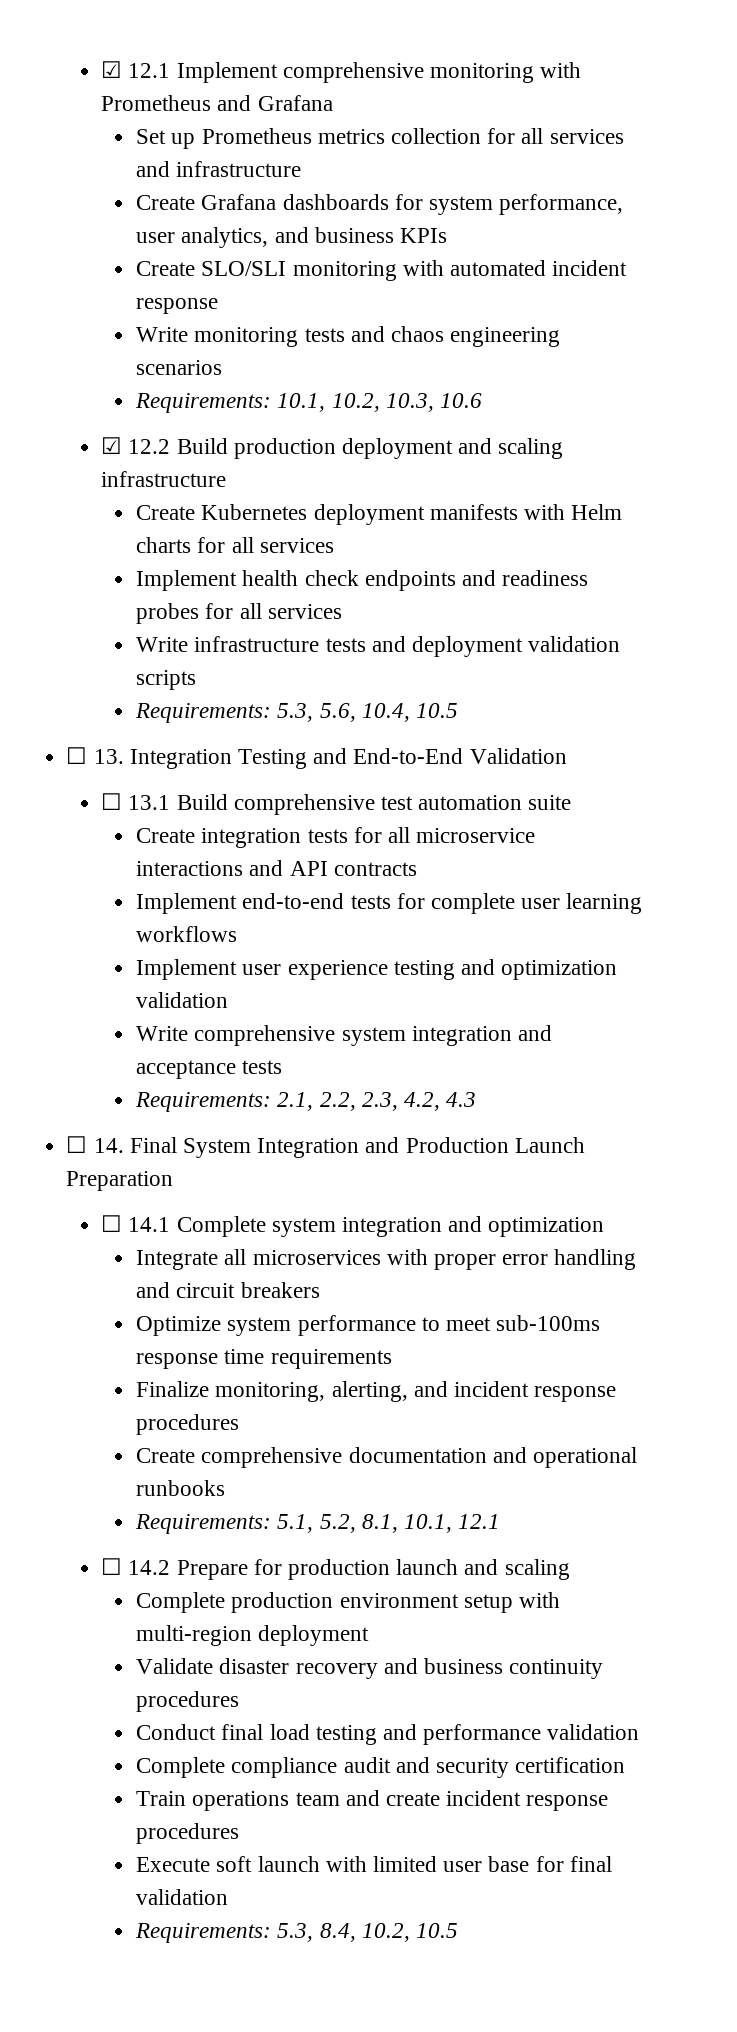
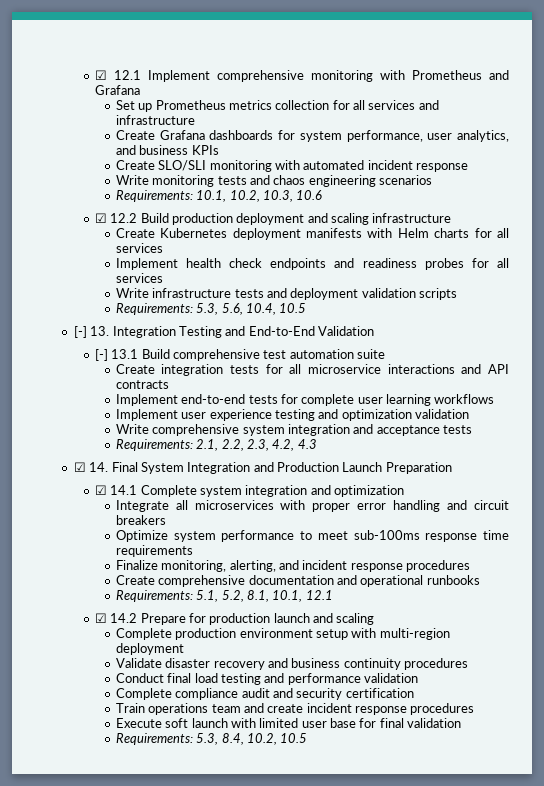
[66,747,88,764] ☐ -> [73,326,87,338] [-]
[101,793,123,810] ☐ -> [94,349,108,361] [-]
[66,1136,88,1153] ☐ -> [73,462,86,472] ☑
[101,1215,123,1232] ☐ -> [94,485,107,495] ☑
[101,1558,123,1575] ☐ -> [94,613,107,623] ☑

